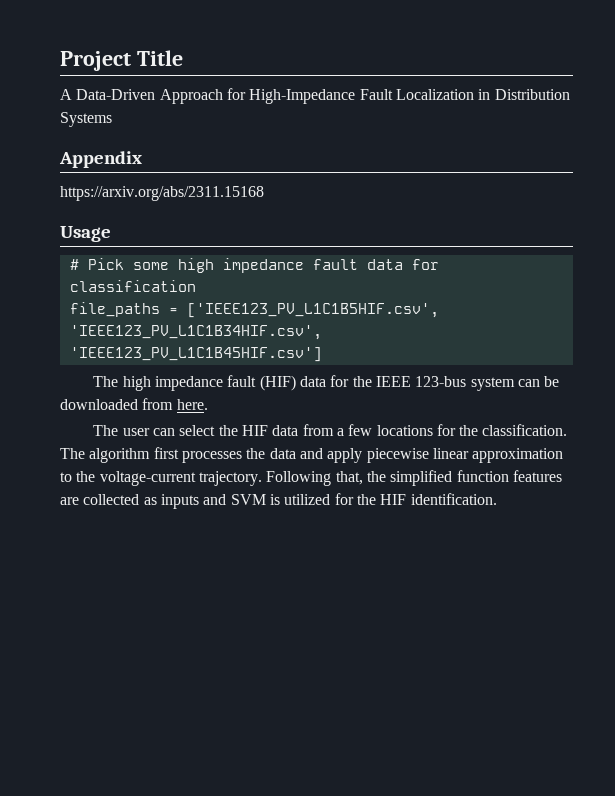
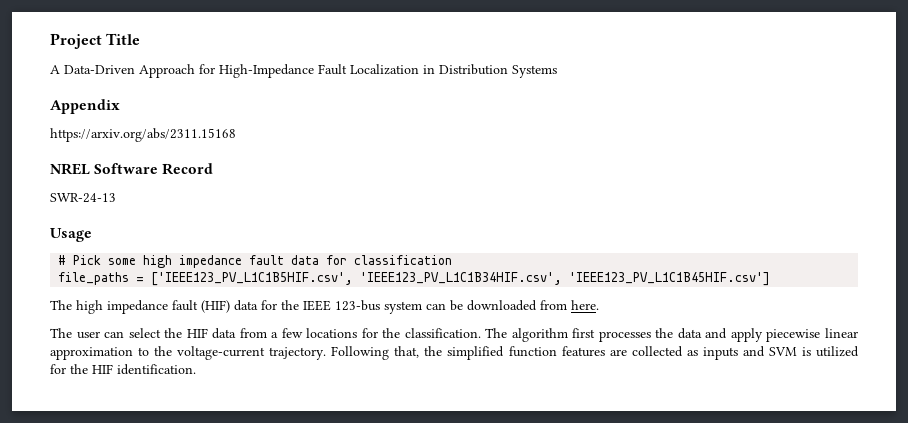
(264, 193) none -> [50,163,214,175] [50,193,116,203] // NREL Software Record // SWR-24-13

